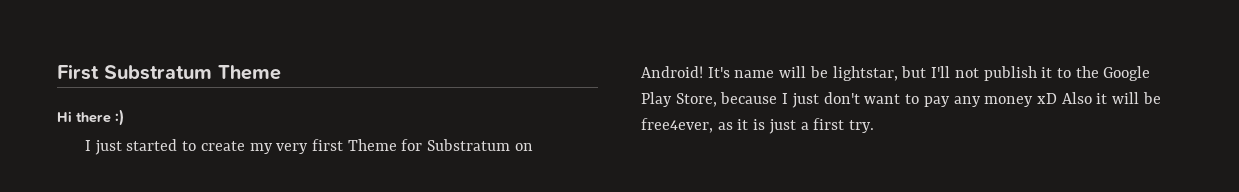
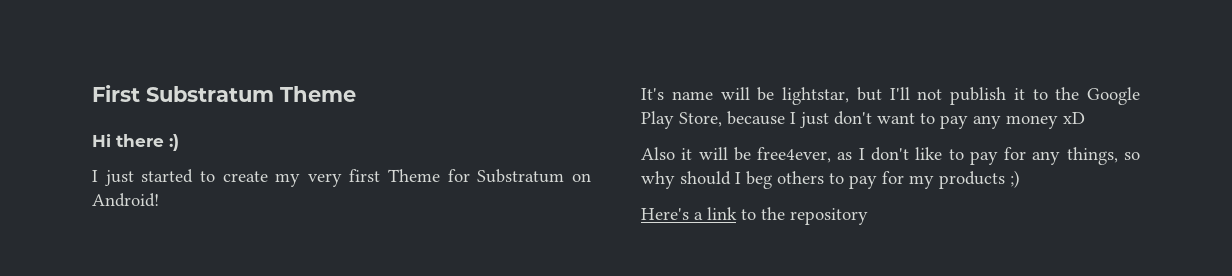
(703, 72) none -> (159, 200) //
(1057, 98) none -> (1085, 118) //
[737,118,875,134] it is just a first try. -> [858,147,1140,165] [641,170,1020,189] [641,207,868,225] I don't like to pay for any things, so why should I beg others to pay for my products ;) // Here's a link to the repository

